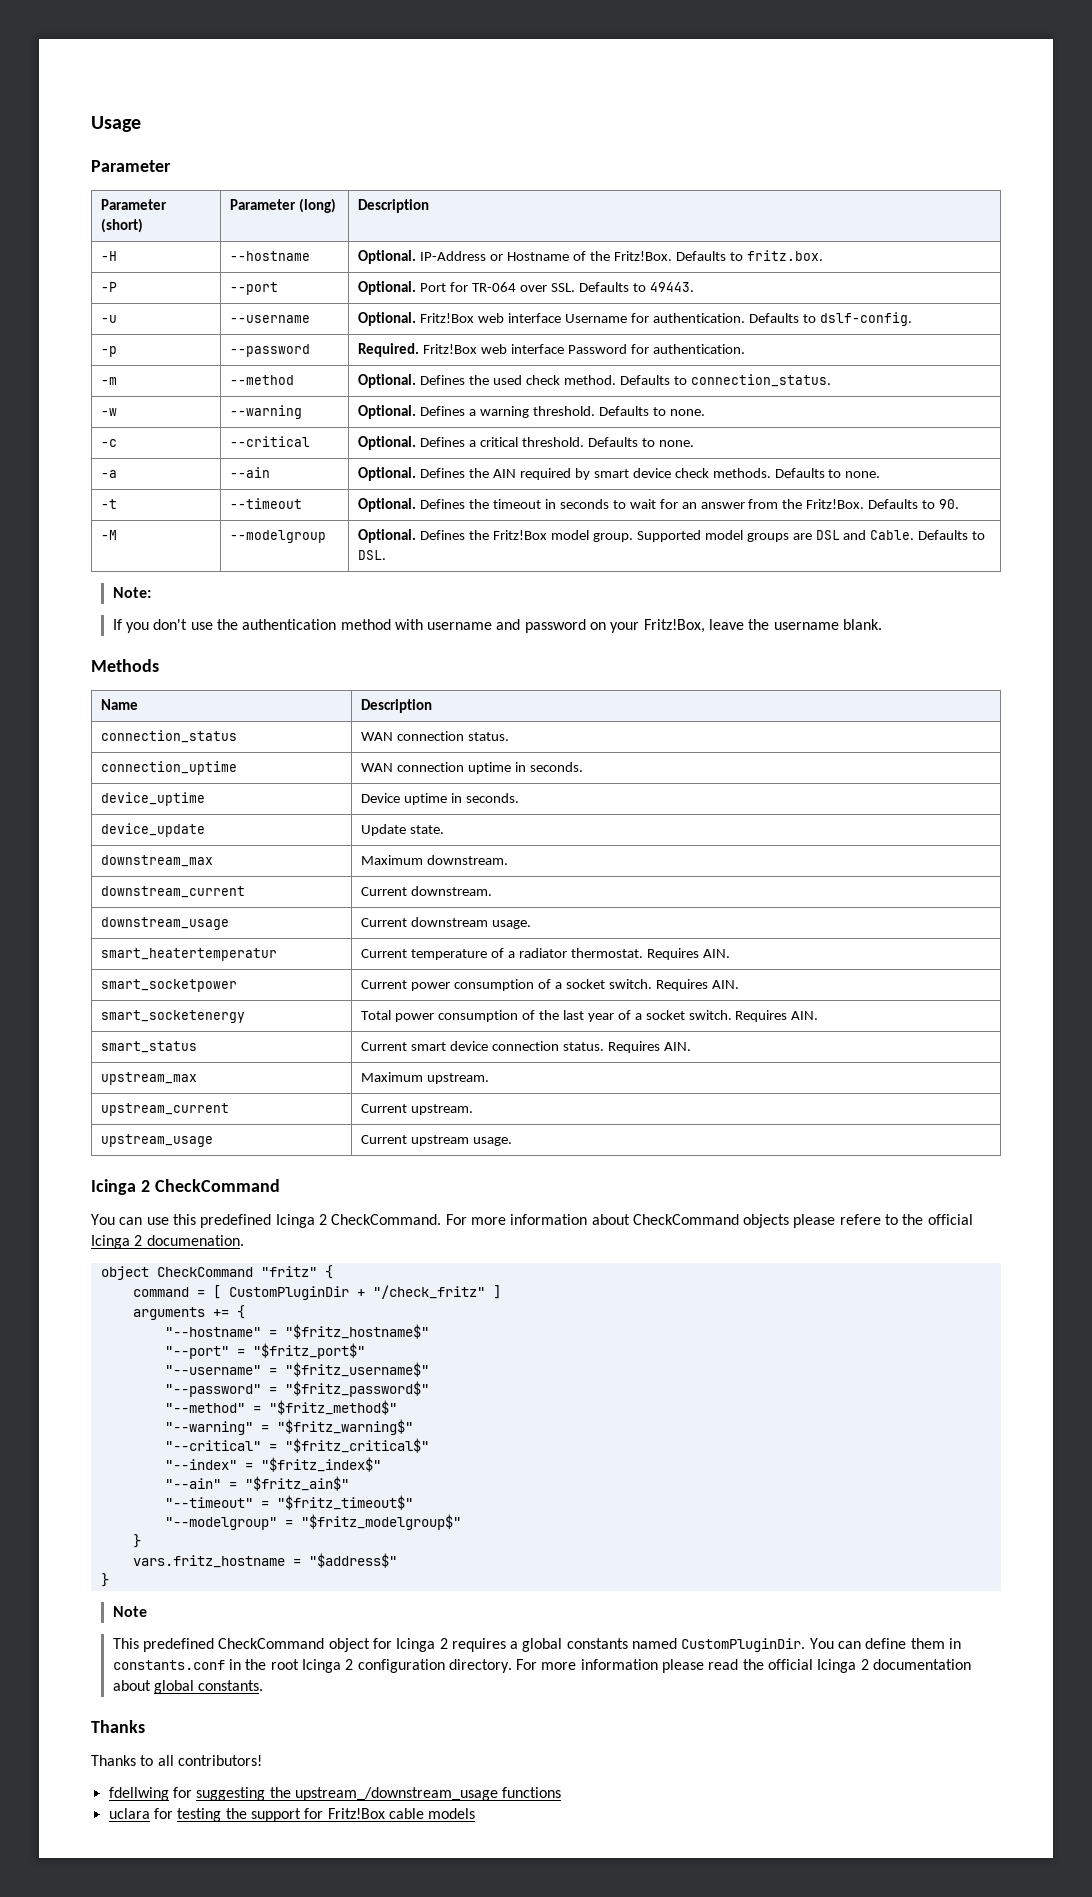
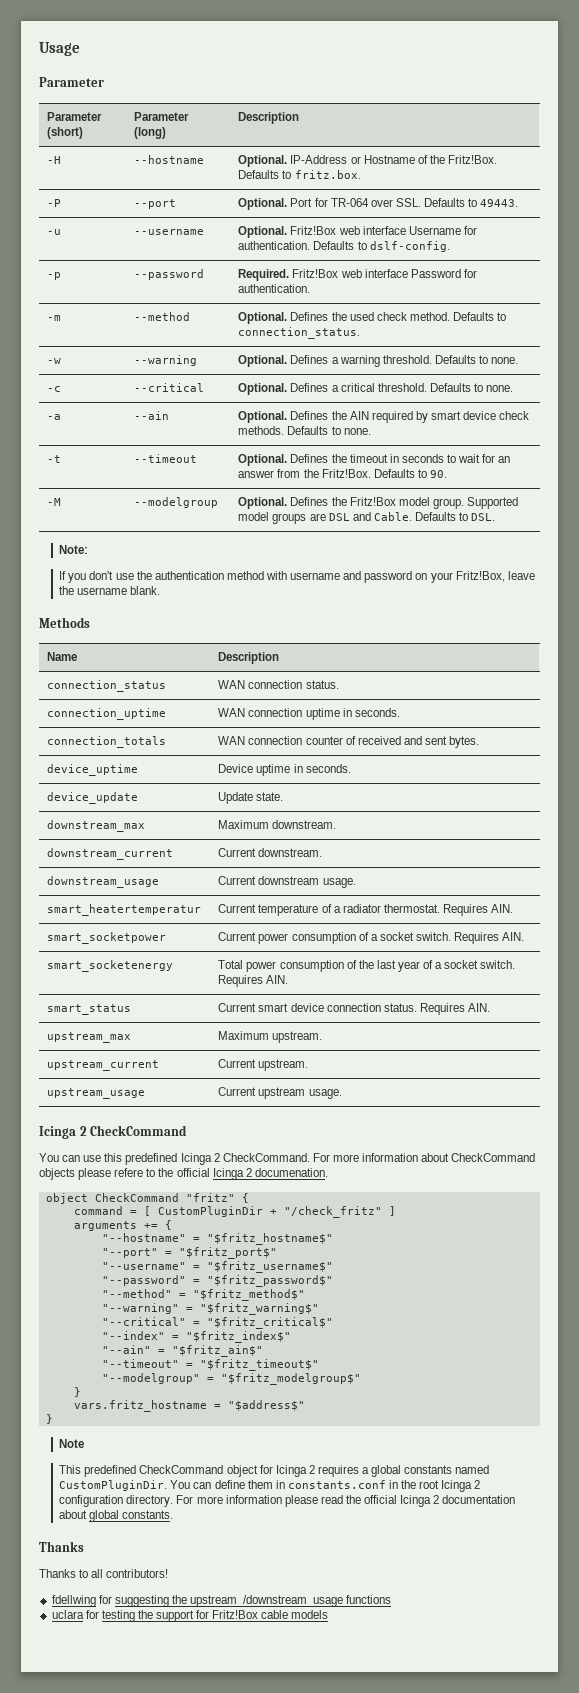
(584, 767) none -> [47,736,167,748] [218,736,480,748] // connection_totals | WAN connection counter of received and sent bytes.

